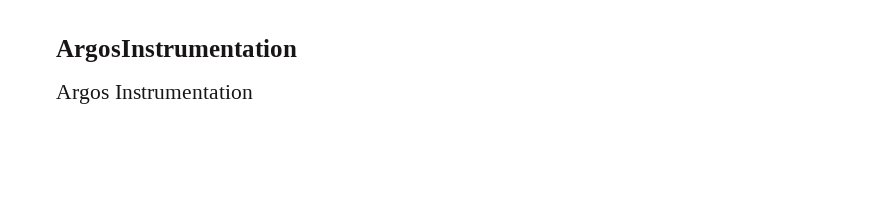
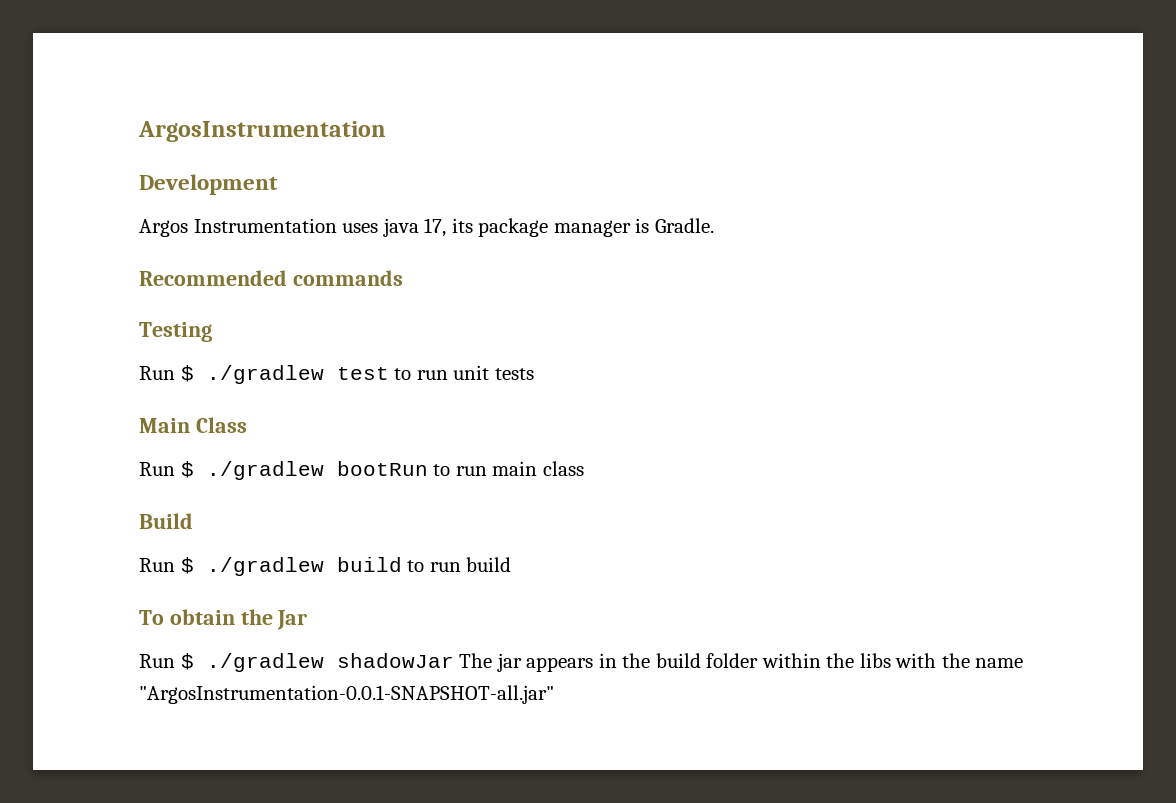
(297, 50) none -> [139,174,278,195] // Development
(253, 92) none -> [342,218,714,237] [139,270,403,286] [139,322,212,342] [139,365,534,384] [139,417,247,433] [139,461,584,480] [139,513,193,529] [139,557,512,576] [139,609,308,630] [139,653,1024,672] [139,685,554,704] uses java 17, its package manager is Gradle. // Recommended commands // Testing // Run $ ./gradlew test to run unit tests // Main Class // Run $ ./gradlew bootRun to run main class // Build // Run $ ./gradlew build to run build // To obtain the Jar // Run $ ./gradlew shadowJar The jar appears in the build folder within the libs with the name "ArgosInstrumentation-0.0.1-SNAPSHOT-all.jar"

